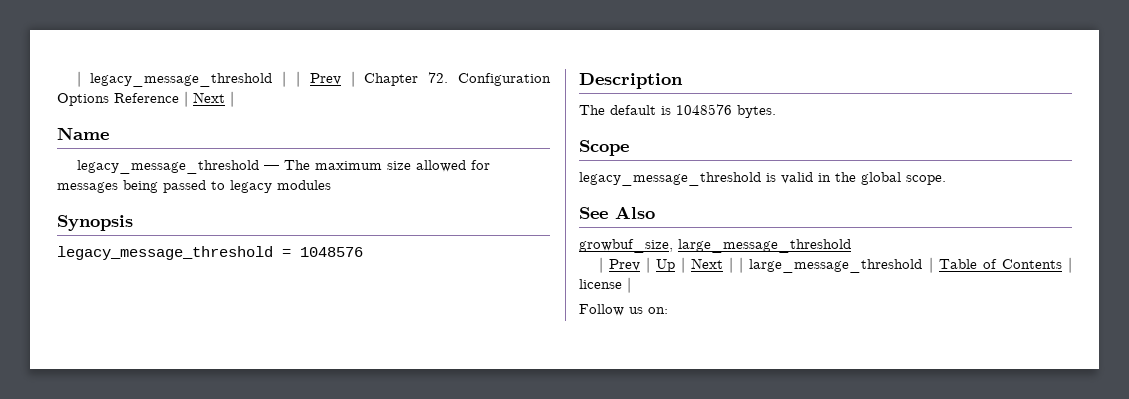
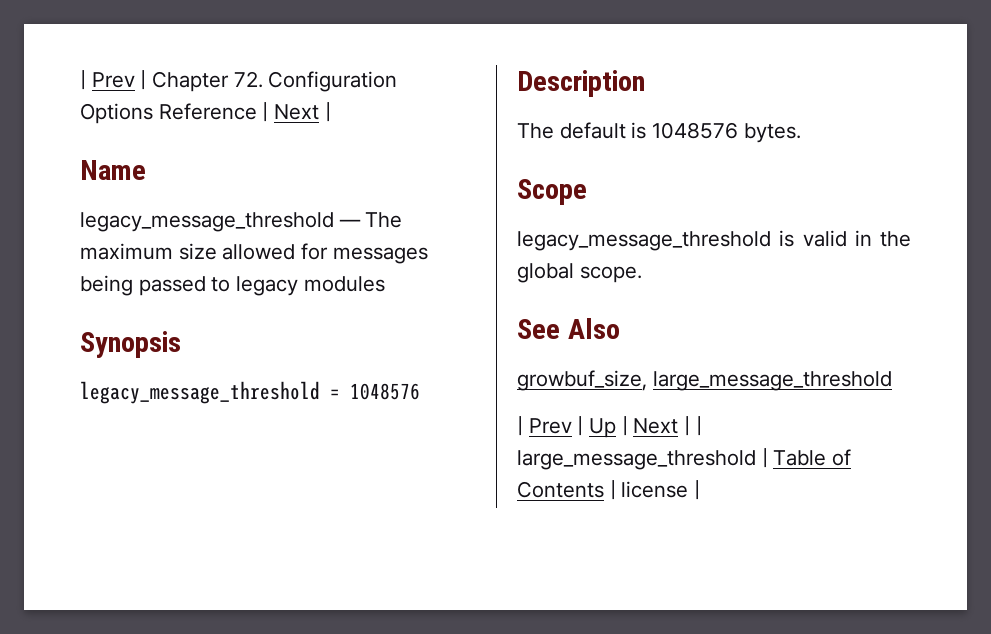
[76,71,301,87] | legacy_message_threshold | | -> [80,70,86,90] |
[579,304,668,316] // Follow us on: -> (701, 490) none

